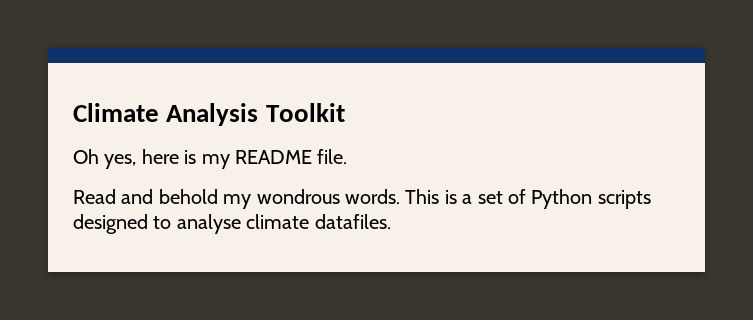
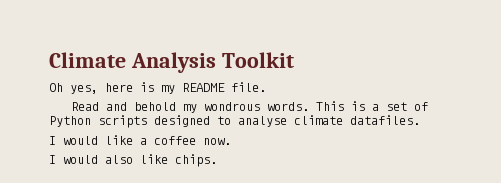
(391, 221) none -> [49,135,231,145] [49,154,217,167] // I would like a coffee now. // I would also like chips.

